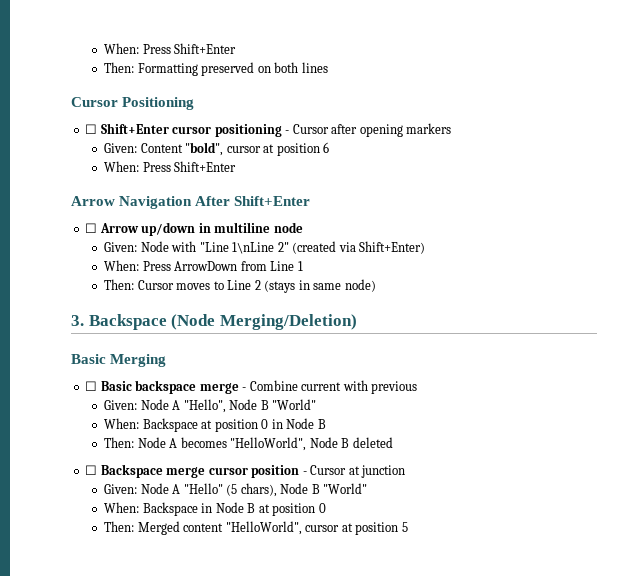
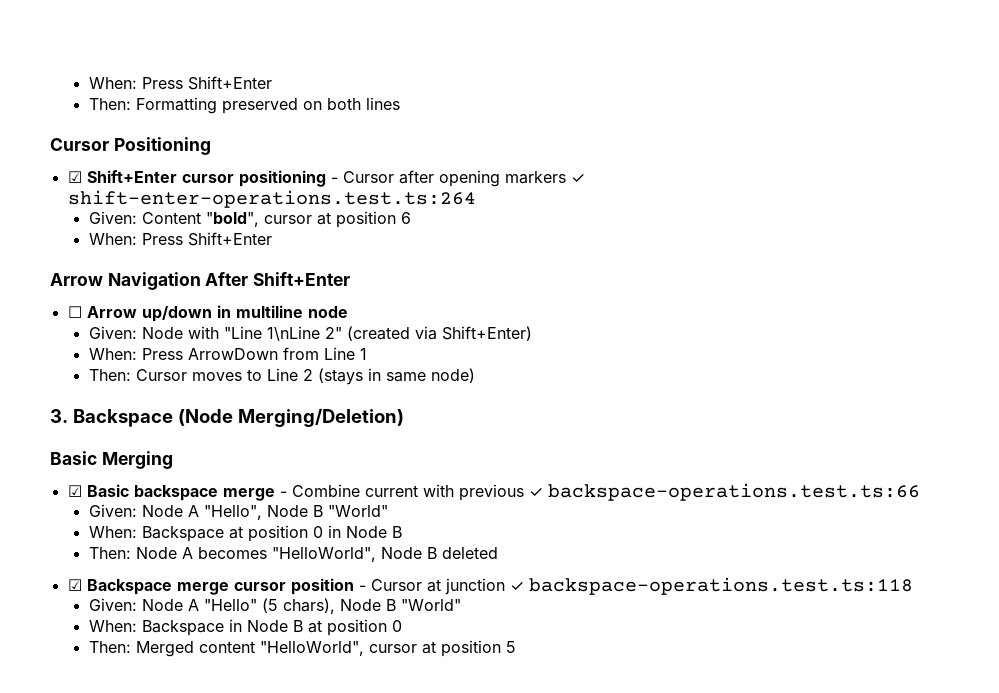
[85,124,98,134] ☐ -> [67,171,82,183] ☑
(452, 128) none -> [570,173,585,183] [67,190,476,208] ✓ shift-enter-operations.test.ts:264
[85,381,98,391] ☐ -> [67,485,82,497] ☑
(418, 387) none -> [528,483,920,501] ✓ backspace-operations.test.ts:66
[85,465,98,475] ☐ -> [67,579,82,591] ☑
(406, 471) none -> [509,577,913,595] ✓ backspace-operations.test.ts:118

